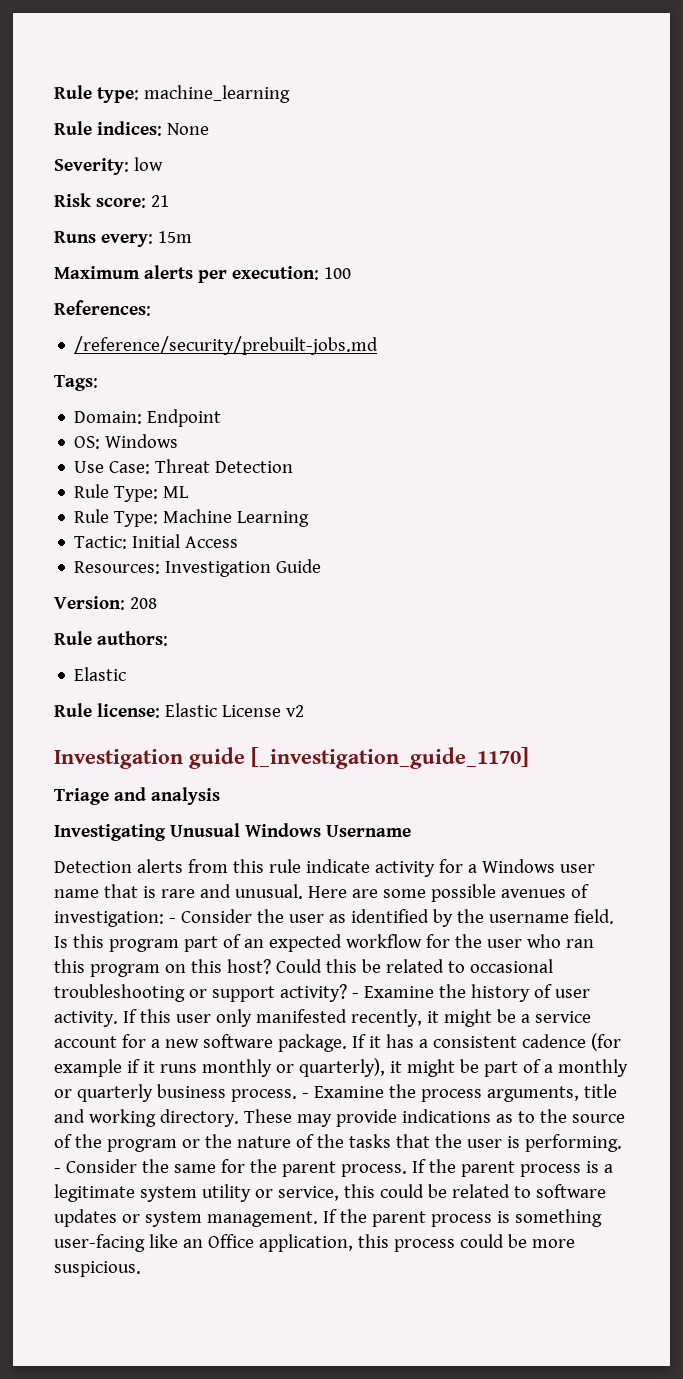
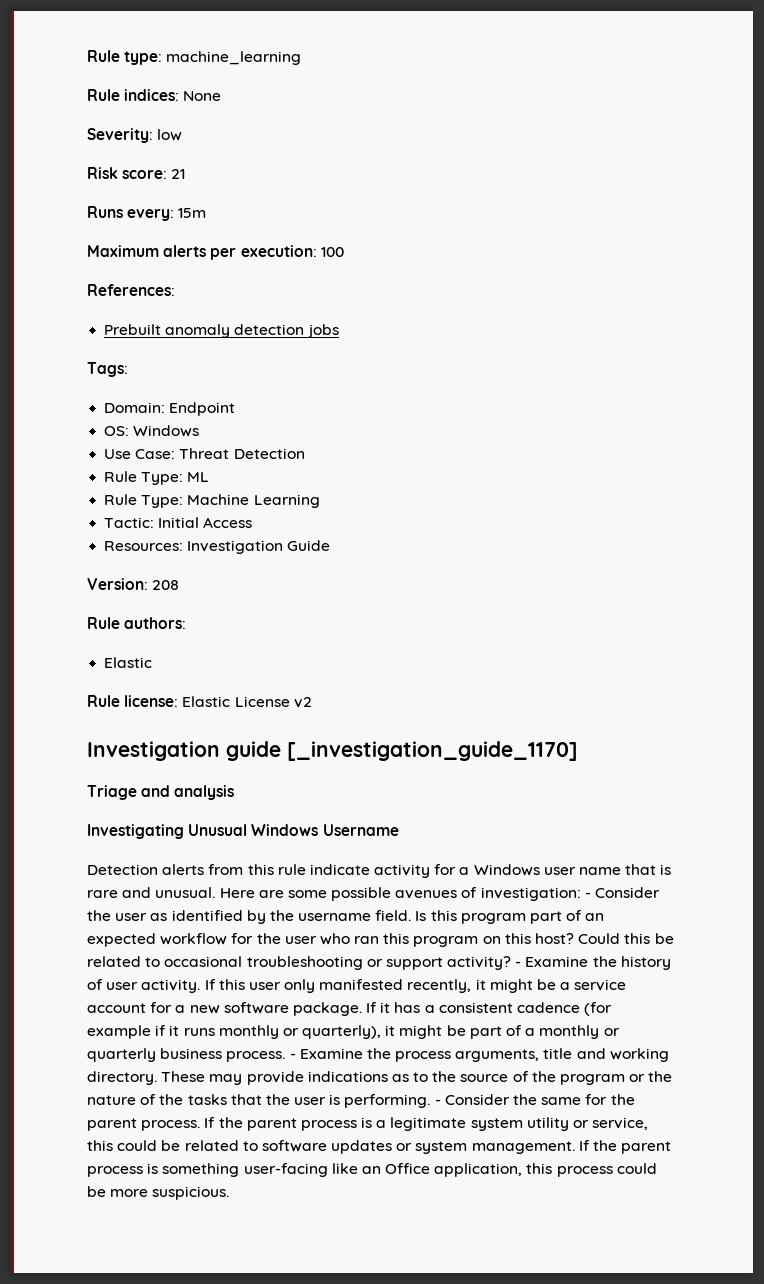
[74,336,379,355] /reference/security/prebuilt-jobs.md -> [104,324,339,338] Prebuilt anomaly detection jobs

